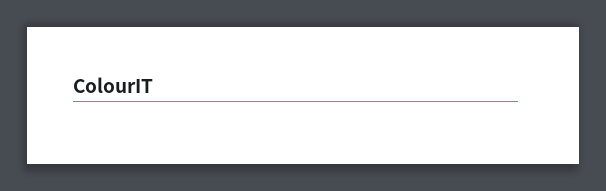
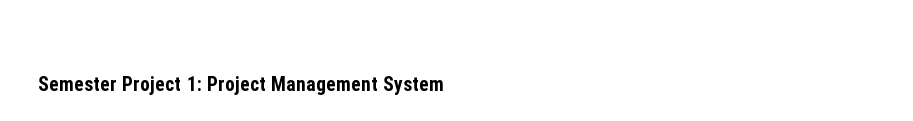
[73,77,153,93] ColourIT -> [38,76,445,95] Semester Project 1: Project Management System

